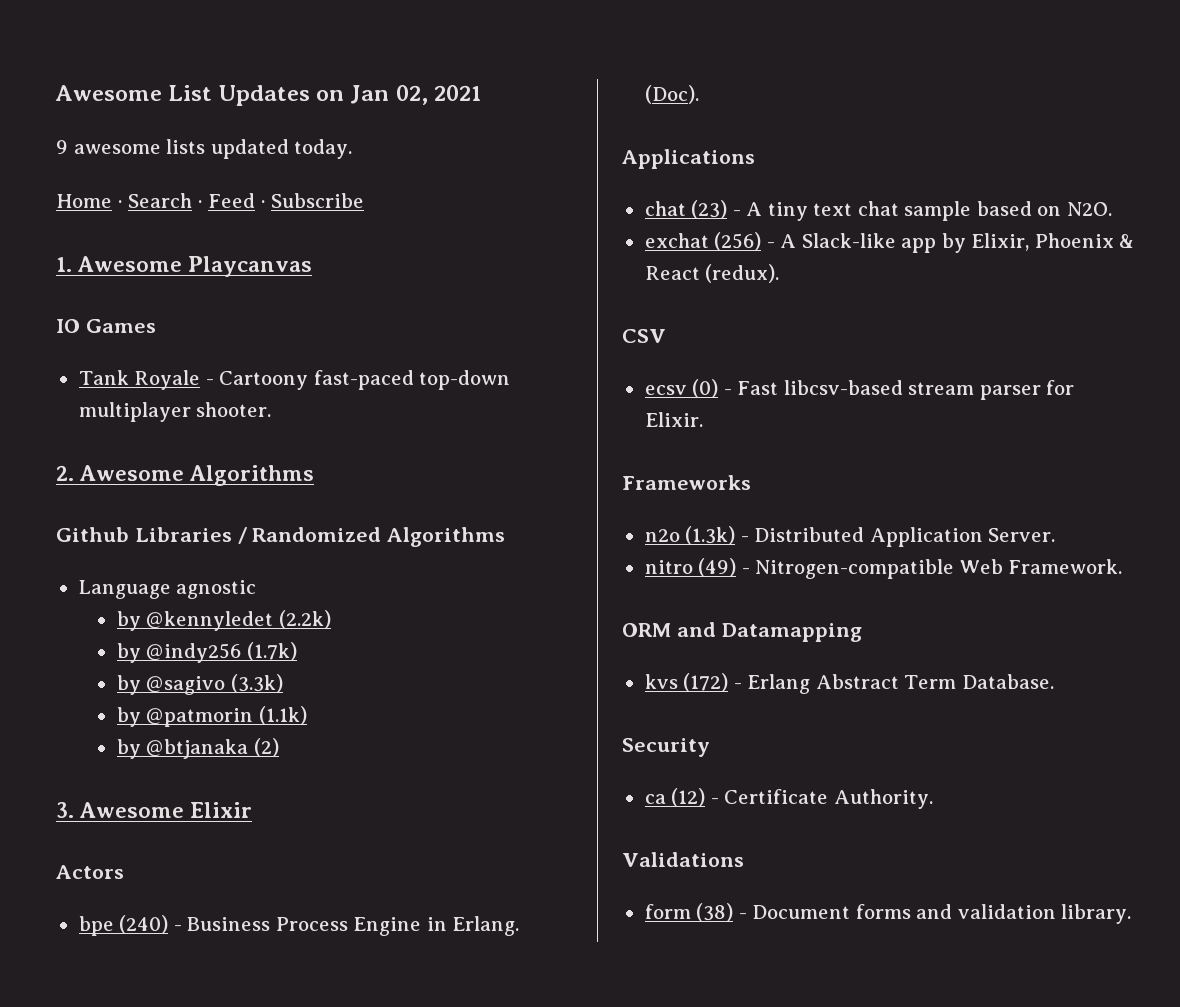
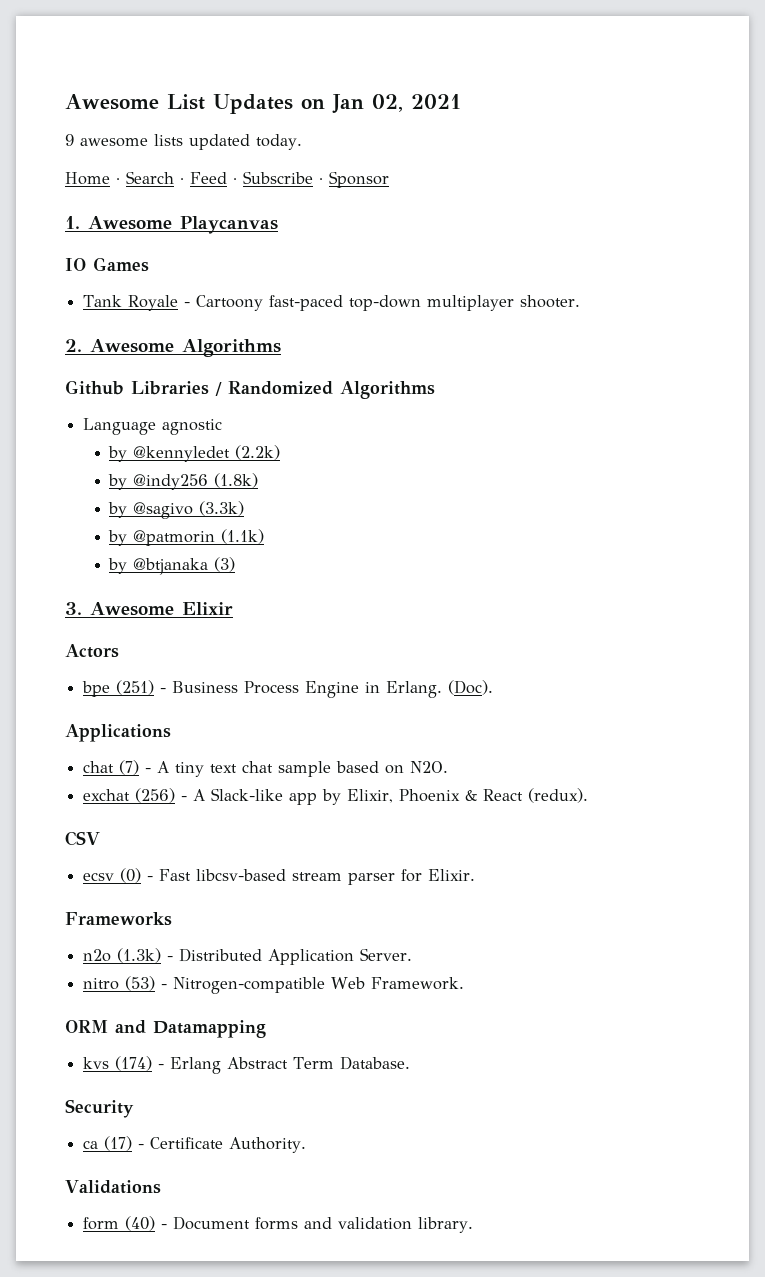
(365, 200) none -> [319,171,389,188] · Sponsor
[246,642,297,661] (1.7k) -> [214,473,259,488] (1.8k)
[253,738,279,757] (2) -> [214,557,236,572] (3)
[119,915,169,934] (240) -> [116,680,155,695] (251)
[691,200,728,219] (23) -> [119,760,140,775] (7)
[698,558,737,577] (49) -> [125,976,156,991] (53)
[683,673,729,692] (172) -> [115,1056,153,1071] (174)
[671,788,706,807] (12) -> [104,1136,133,1151] (17)
[696,903,734,922] (38) -> [125,1216,156,1231] (40)

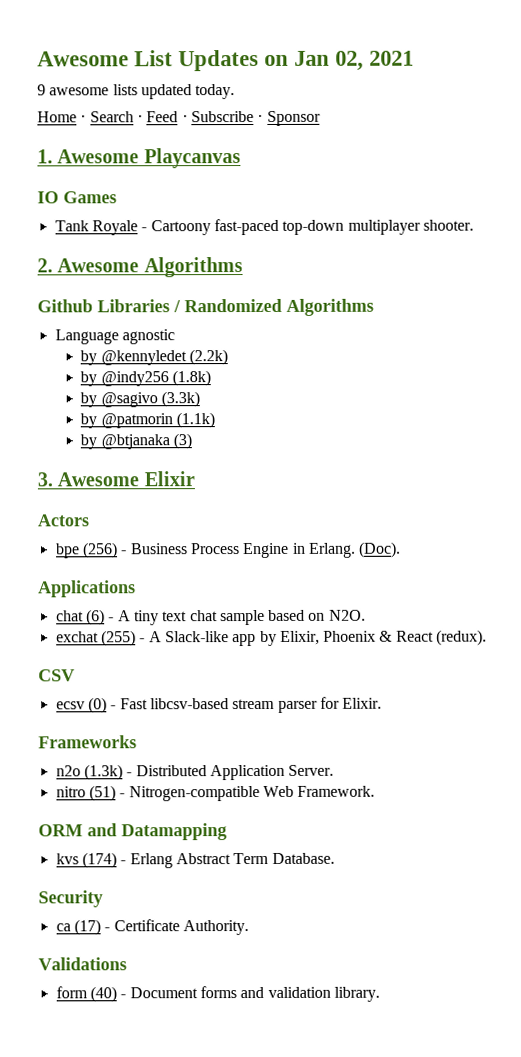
[116,680,155,695] (251) -> [82,542,118,559] (256)
[119,760,140,775] (7) -> [85,609,105,626] (6)
[135,788,176,803] (256) -> [100,630,136,647] (255)
[125,976,156,991] (53) -> [88,785,116,802] (51)

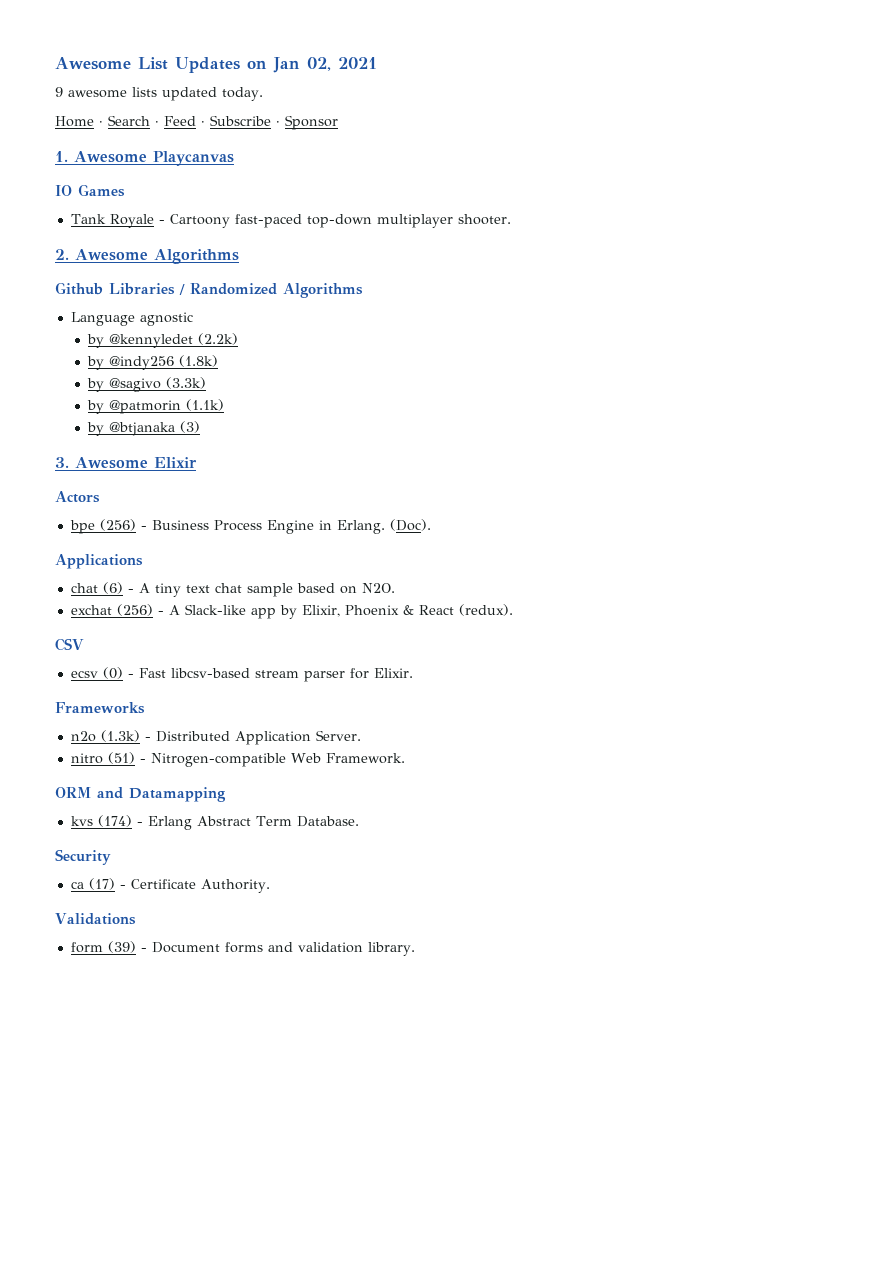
[100,630,136,647] (255) -> [116,604,153,616] (256)
[89,986,117,1003] (40) -> [107,941,136,953] (39)

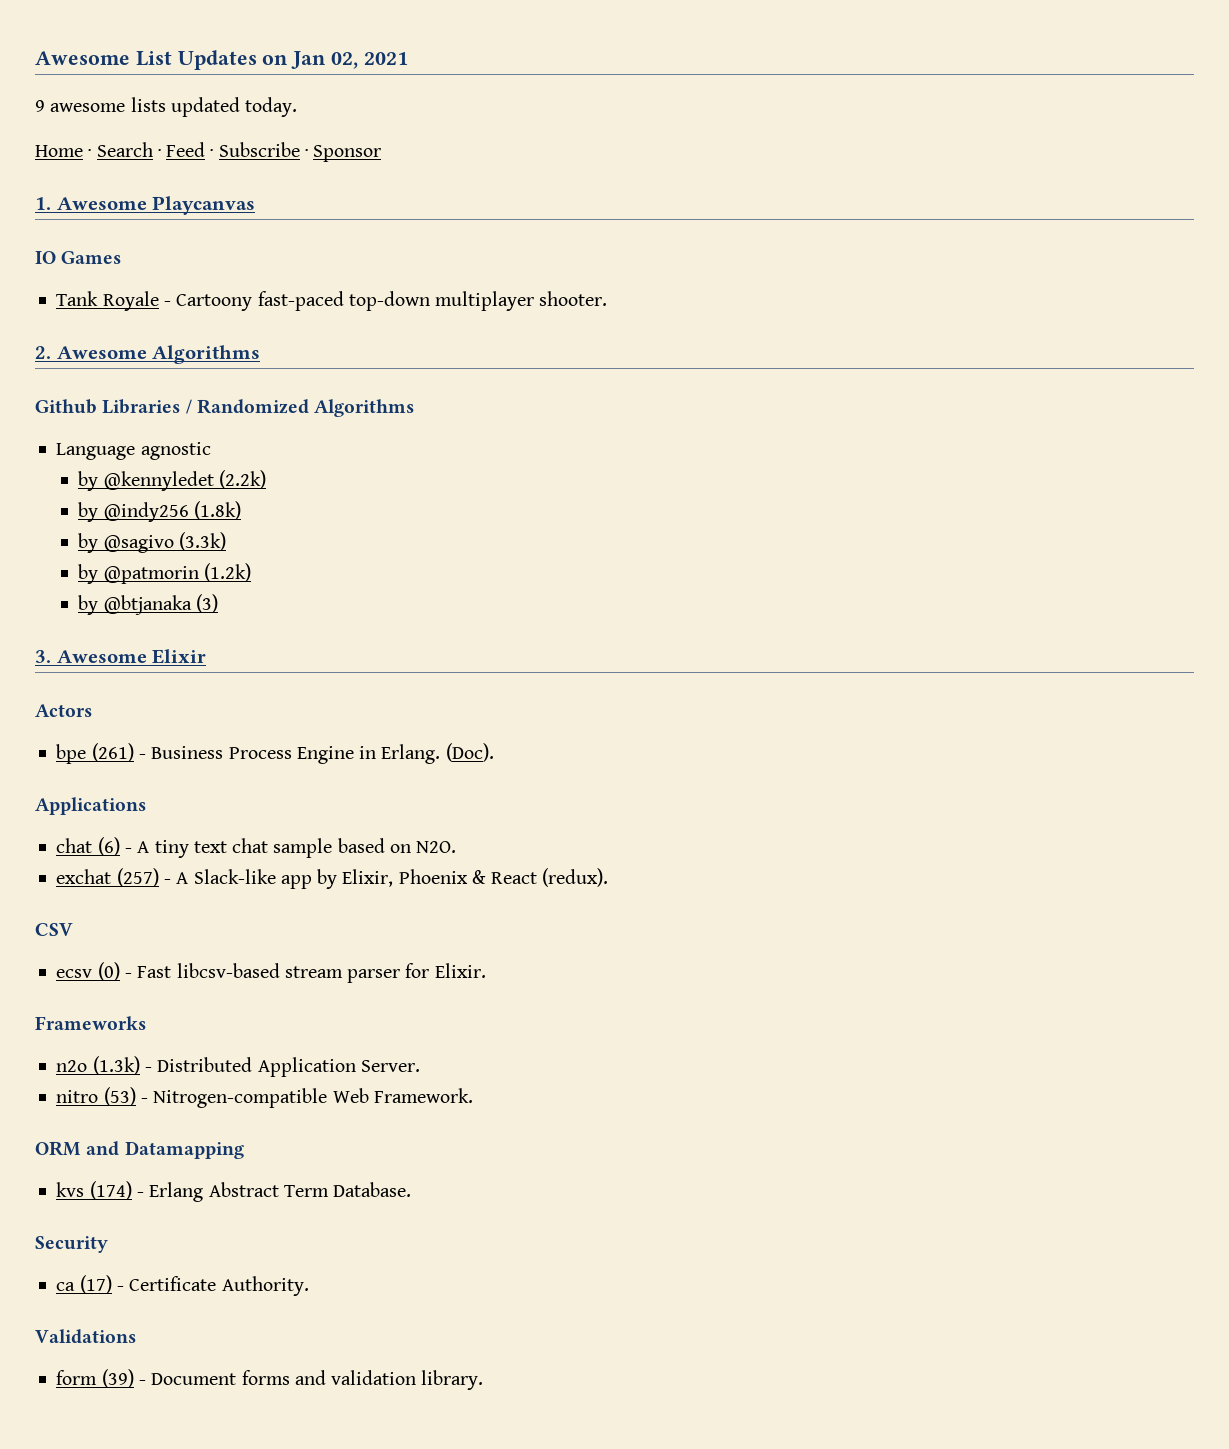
[185,399,224,411] (1.1k) -> [203,563,251,582] (1.2k)
[99,519,136,531] (256) -> [91,743,134,762] (261)
[116,604,153,616] (256) -> [116,868,159,887] (257)
[107,752,135,764] (51) -> [103,1087,136,1106] (53)

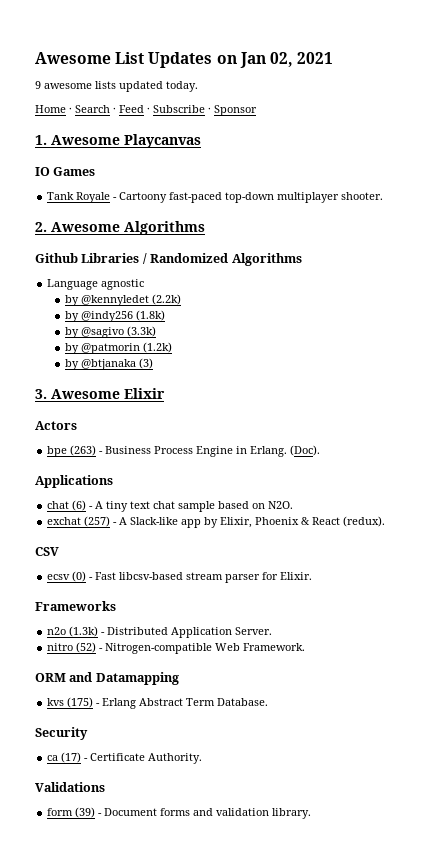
[91,743,134,762] (261) -> [70,445,97,456] (263)
[103,1087,136,1106] (53) -> [76,642,97,653] (52)
[89,1181,132,1200] (174) -> [67,697,94,708] (175)

